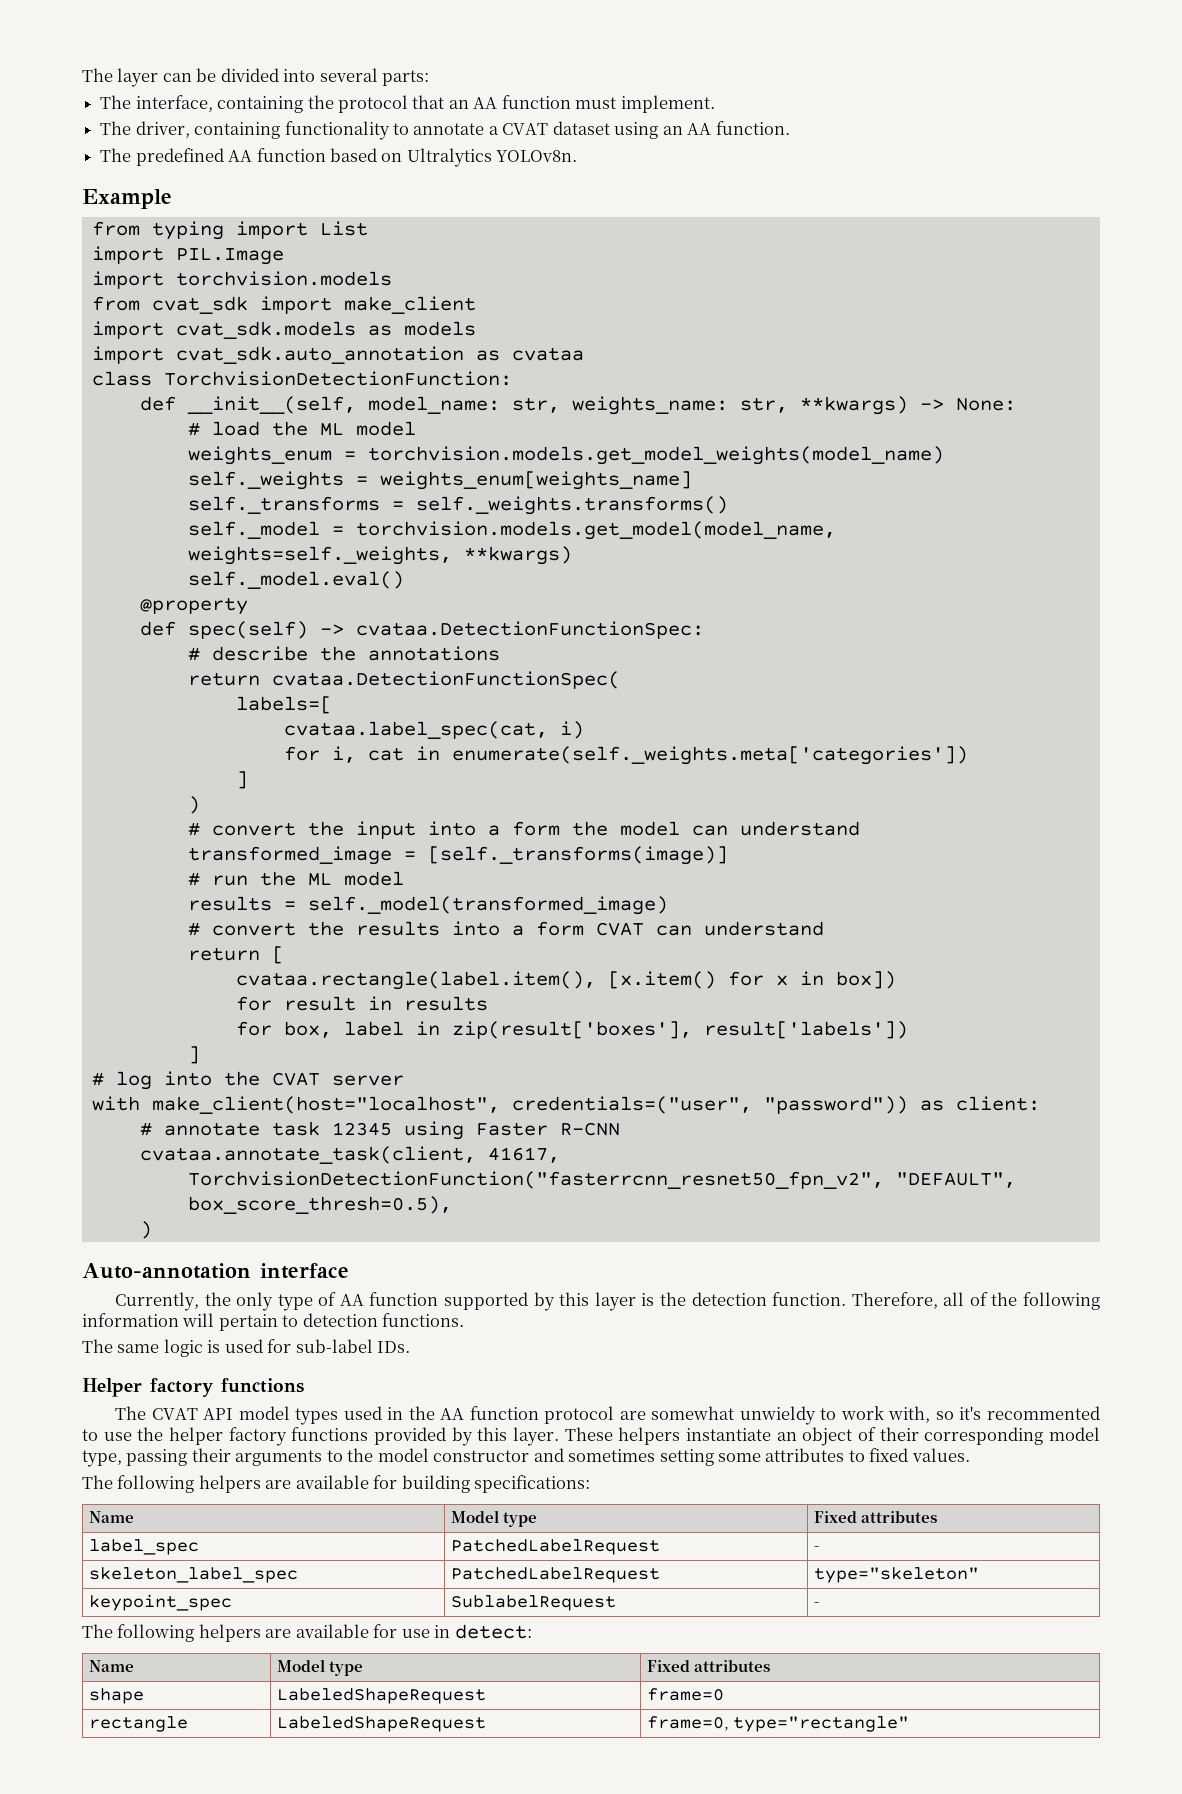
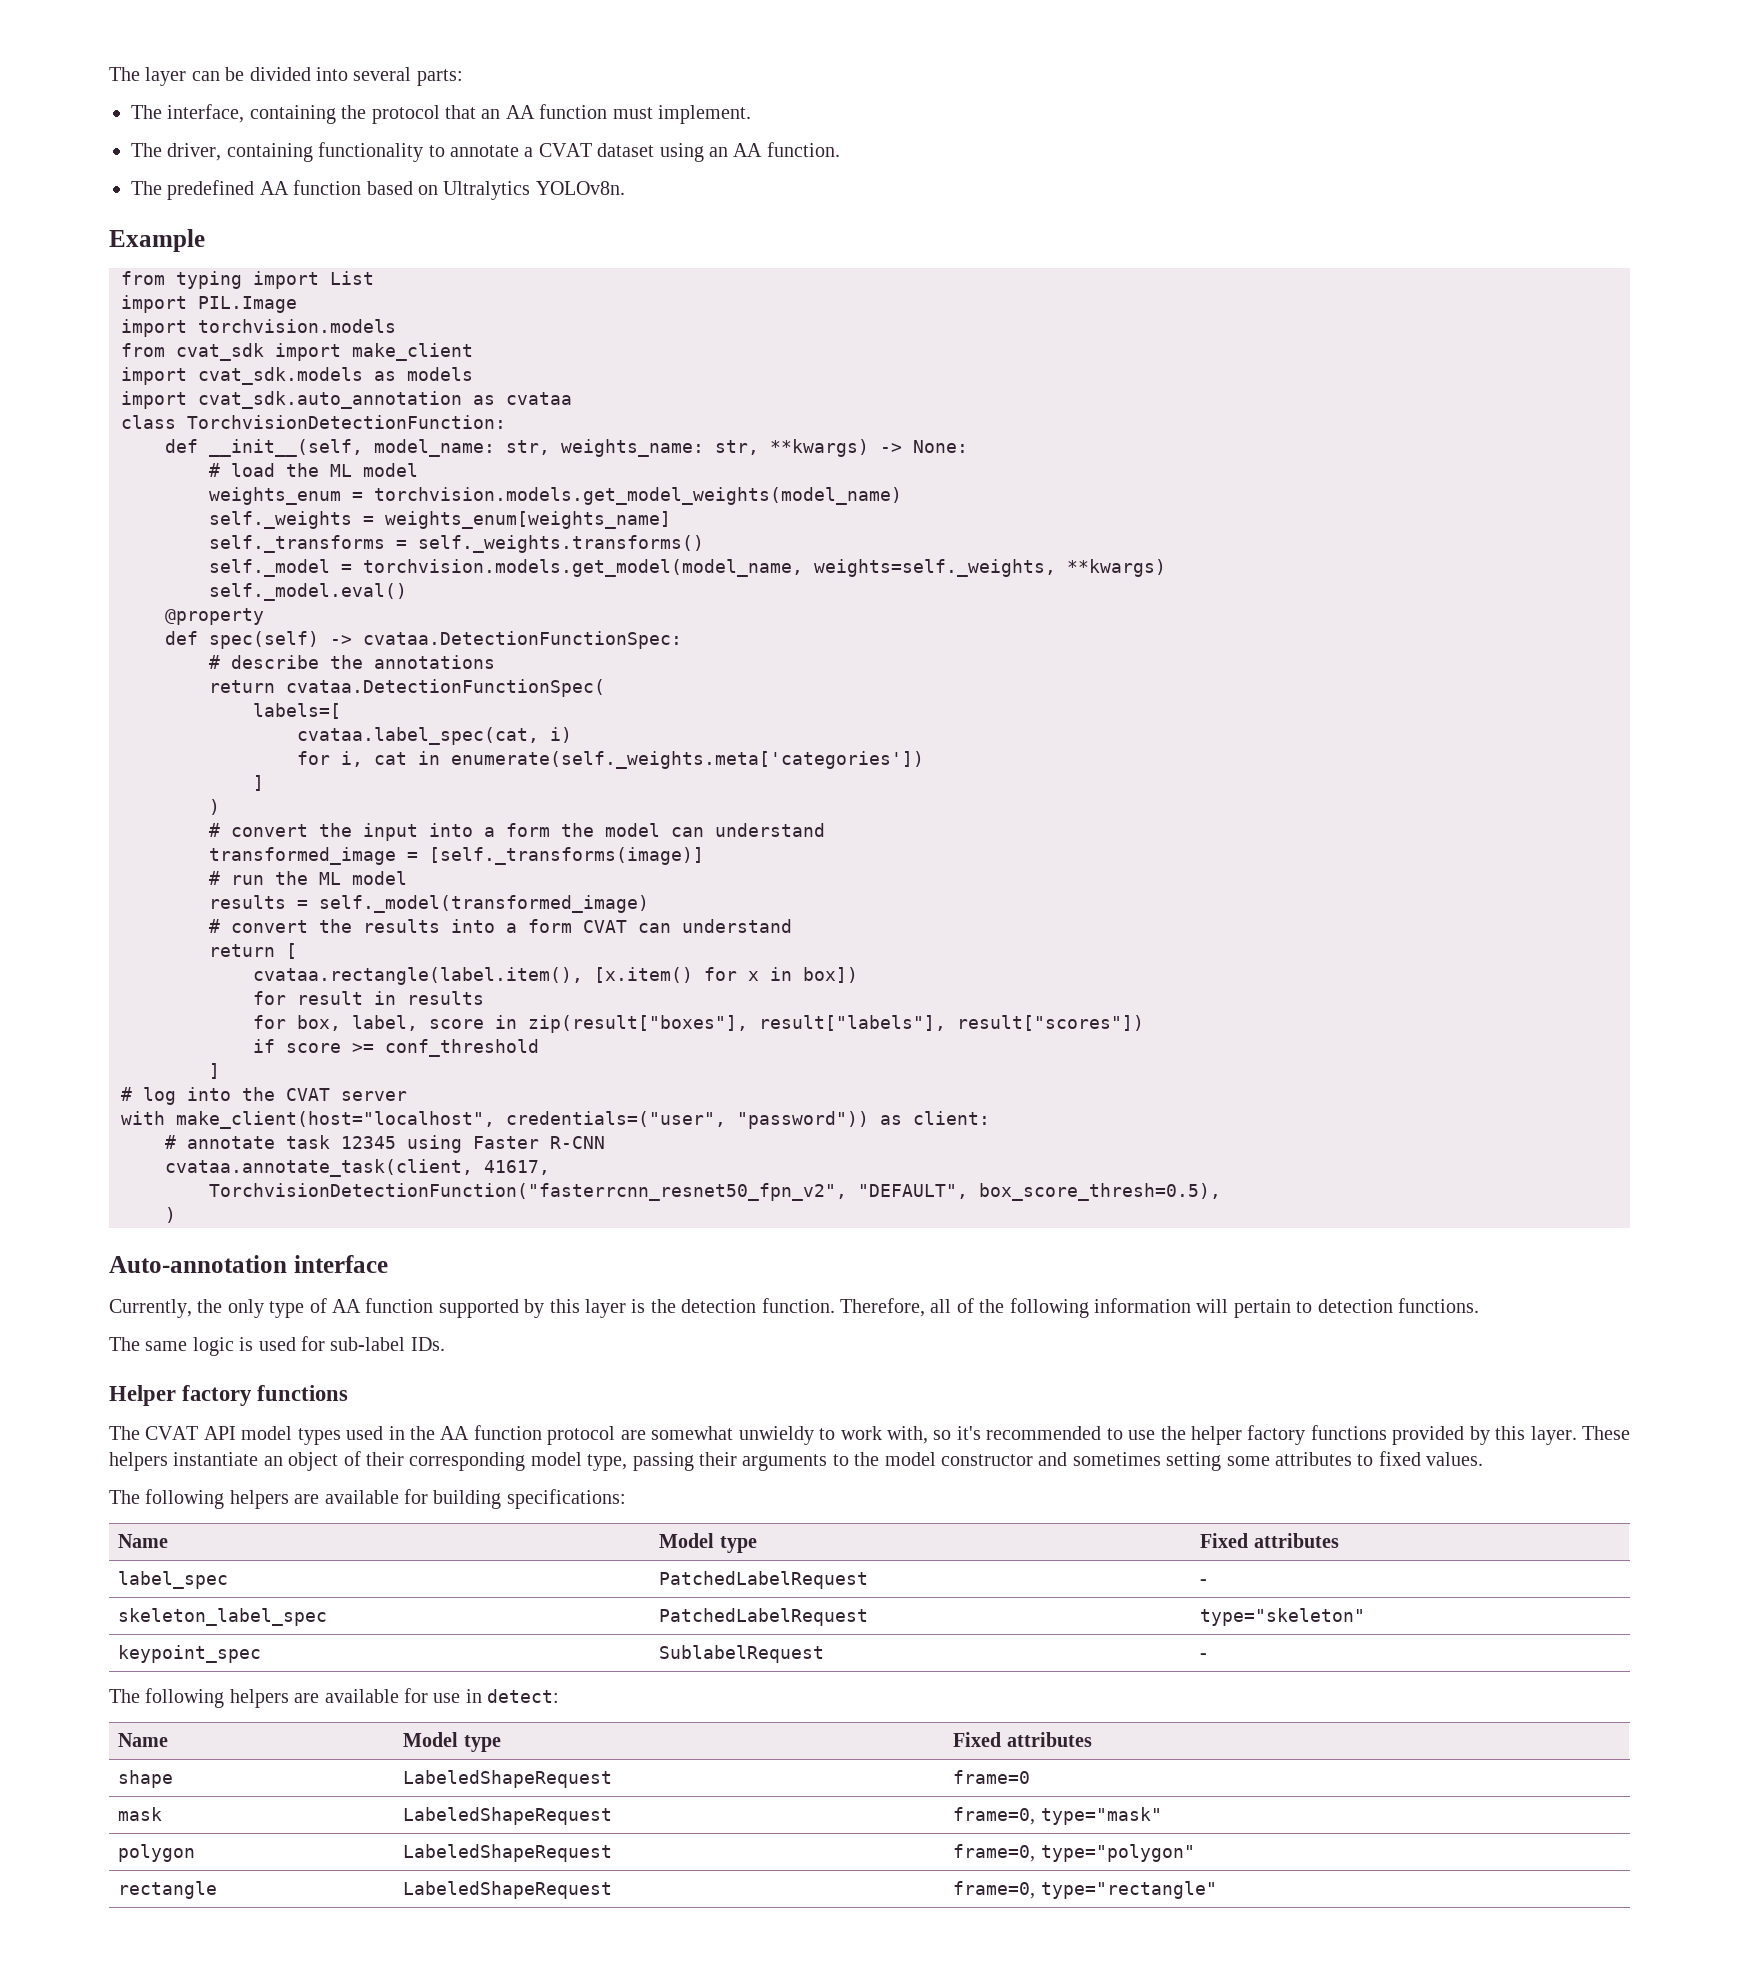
[343,1021,908,1039] label in zip(result['boxes'], result['labels']) -> [352,1015,1144,1033] [253,1039,539,1057] label, score in zip(result["boxes"], result["labels"], result["scores"]) // if score >= conf_threshold
[987,1406,1100,1420] recommented -> [986,1426,1102,1440] recommended
(725, 1694) none -> [118,1807,163,1821] [403,1807,613,1825] [953,1807,1162,1825] [118,1844,196,1862] [403,1844,613,1862] [953,1844,1195,1862] // mask | LabeledShapeRequest | frame=0, type="mask" // polygon | LabeledShapeRequest | frame=0, type="polygon"

